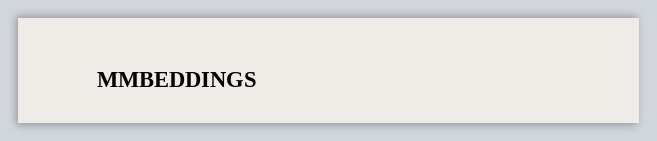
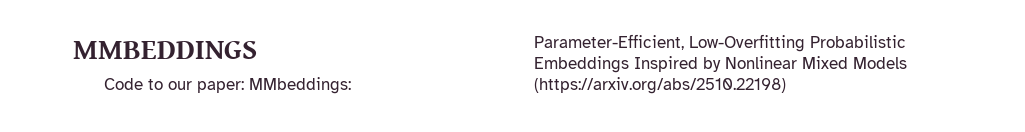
(257, 79) none -> [103,77,351,94] [534,34,906,52] [534,56,907,73] [534,77,786,94] // Code to our paper: MMbeddings: Parameter-Efficient, Low-Overfitting Probabilistic Embeddings Inspired by Nonlinear Mixed Models (https://arxiv.org/abs/2510.22198)

